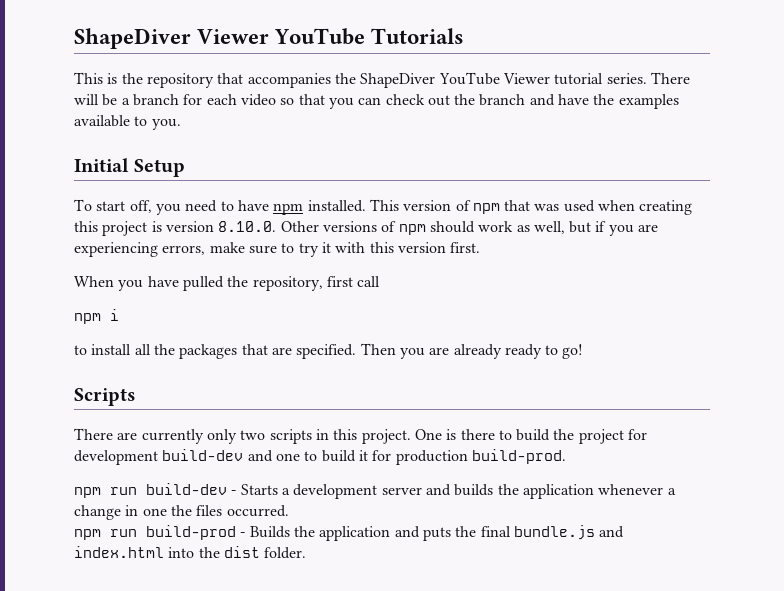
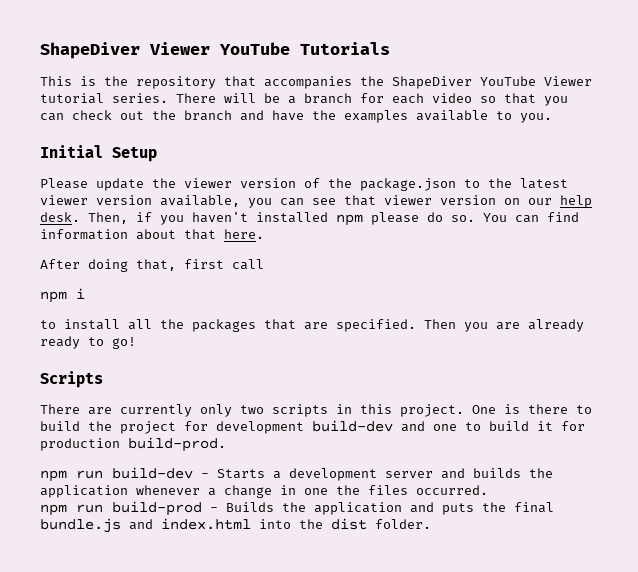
[74,199,693,215] [74,221,659,236] [74,242,481,257] [74,276,323,291] To start off, you need to have npm installed. This version of npm that was used when creating this project is version 8.10.0. Other versions of npm should work as well, but if you are experiencing errors, make sure to try it with this version first. // When you have pulled the repository, -> [40,178,568,191] [40,195,592,208] [40,212,579,226] [40,229,264,240] [40,259,176,272] Please update the viewer version of the package.json to the latest viewer version available, you can see that viewer version on our help desk. Then, if you haven't installed npm please do so. You can find information about that here. // After doing that,

